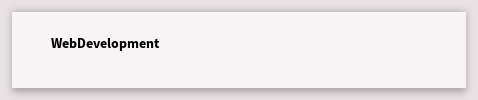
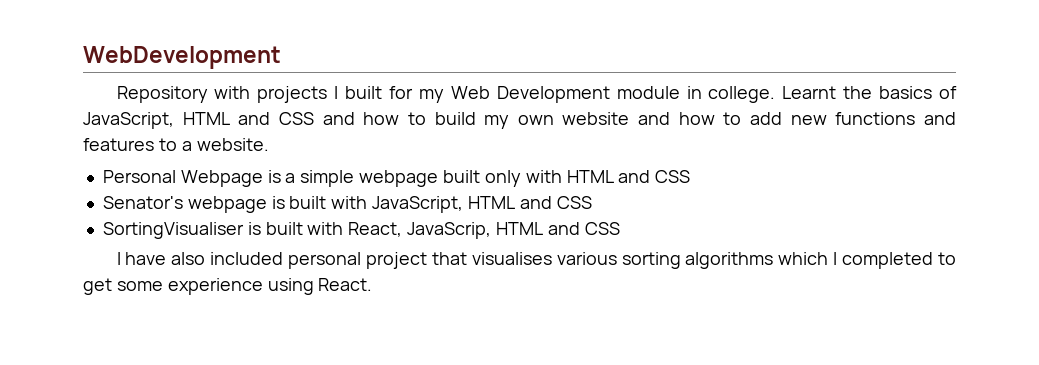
(160, 44) none -> [116,86,958,103] [83,112,956,129] [83,138,269,151] [102,170,691,187] [102,196,592,213] [102,222,620,239] [116,252,956,269] [83,278,373,295] // Repository with projects I built for my Web Development module in college. Learnt the basics of JavaScript, HTML and CSS and how to build my own website and how to add new functions and features to a website. // Personal Webpage is a simple webpage built only with HTML and CSS // Senator's webpage is built with JavaScript, HTML and CSS // SortingVisualiser is built with React, JavaScrip, HTML and CSS // I have also included personal project that visualises various sorting algorithms which I completed to get some experience using React.

